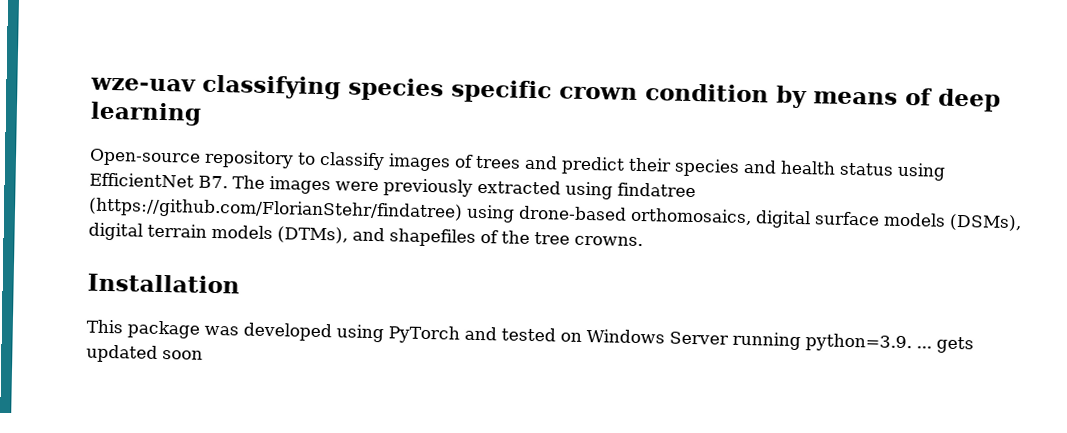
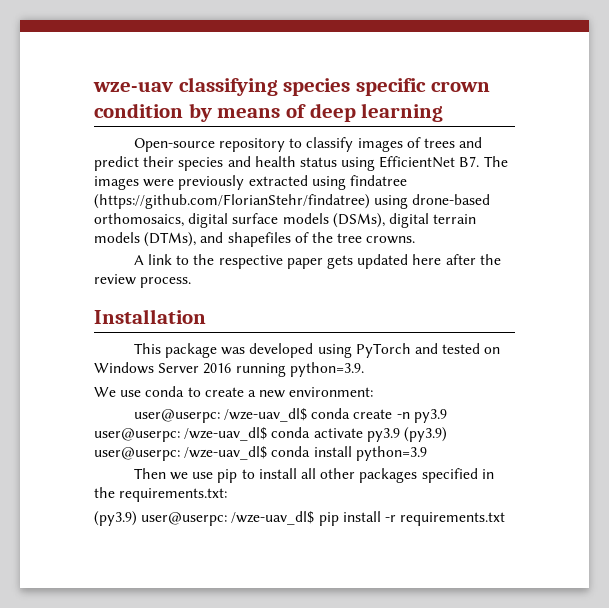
(643, 241) none -> [133,254,501,269] [94,274,192,288] // A link to the respective paper gets updated here after the review process.
(729, 338) none -> [203,363,232,374] 2016
[915,336,974,354] [86,344,203,363] ... gets updated soon -> [94,386,374,398] [133,408,447,423] [94,427,447,442] [94,446,427,461] [133,468,494,483] [94,487,228,502] [94,511,506,526] // We use conda to create a new environment: // user@userpc: /wze-uav_dl$ conda create -n py3.9 user@userpc: /wze-uav_dl$ conda activate py3.9 (py3.9) user@userpc: /wze-uav_dl$ conda install python=3.9 // Then we use pip to install all other packages specified in the requirements.txt: // (py3.9) user@userpc: /wze-uav_dl$ pip install -r requirements.txt

